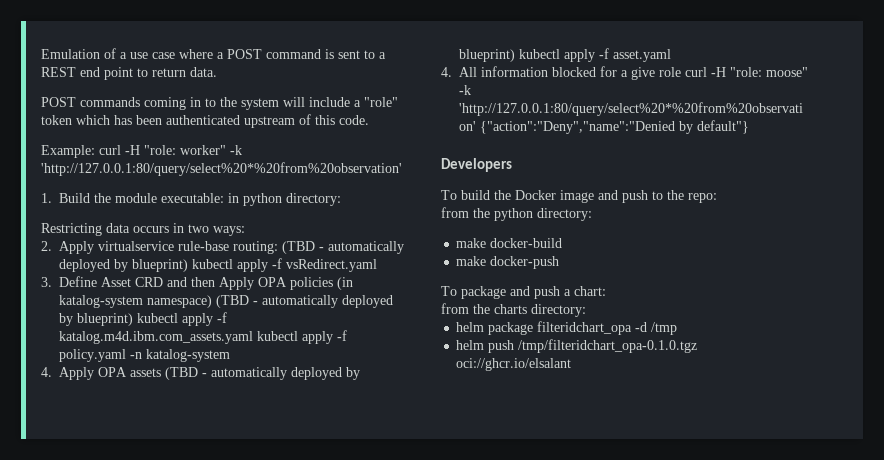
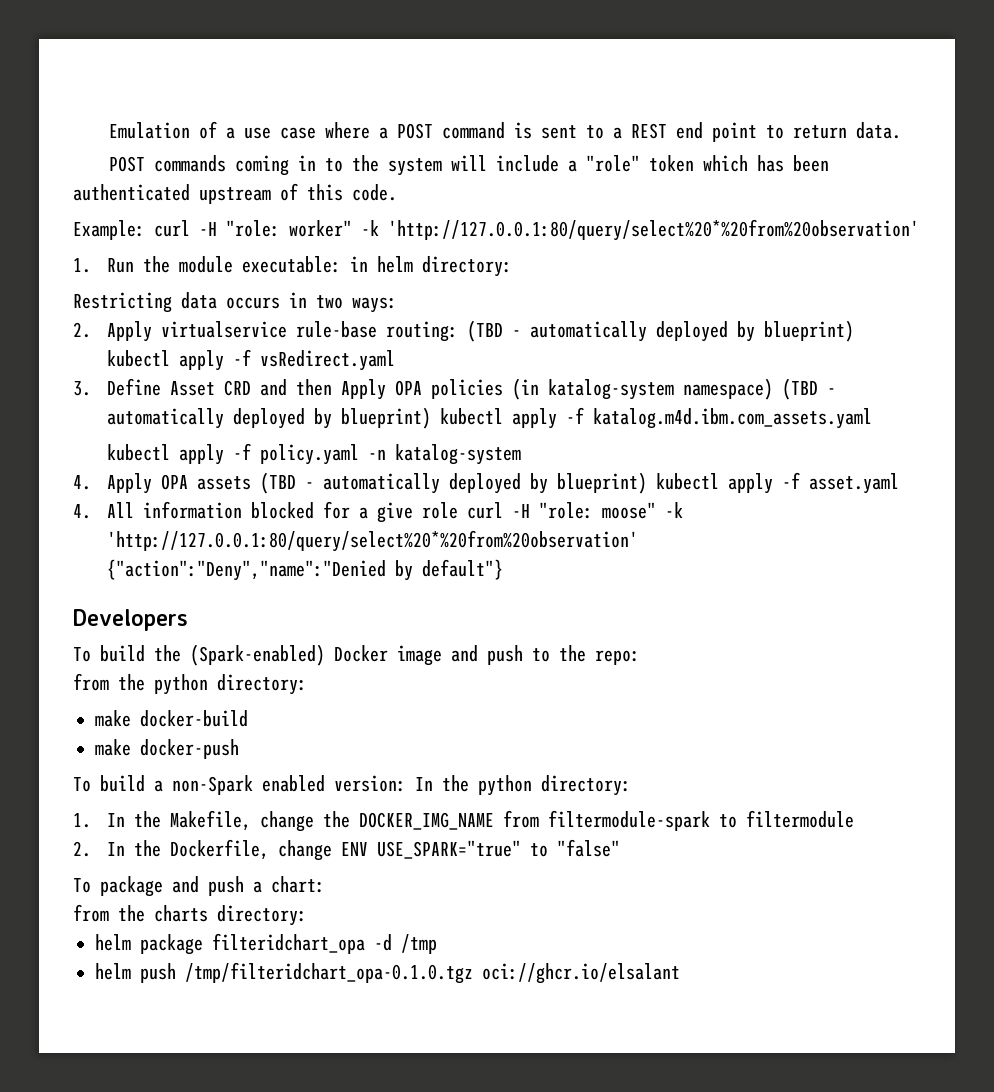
[59,193,90,203] Build -> [107,258,135,273] Run
[243,193,282,206] python -> [377,256,414,273] helm
(253, 337) none -> (873, 418) //
(511, 195) none -> [190,644,325,666] (Spark-enabled)
(560, 262) none -> [73,775,631,796] [73,810,855,832] [73,839,621,861] // To build a non-Spark enabled version: In the python directory: // 1. In the Makefile, change the DOCKER_IMG_NAME from filtermodule-spark to filtermodule // 2. In the Dockerfile, change ENV USE_SPARK="true" to "false"

